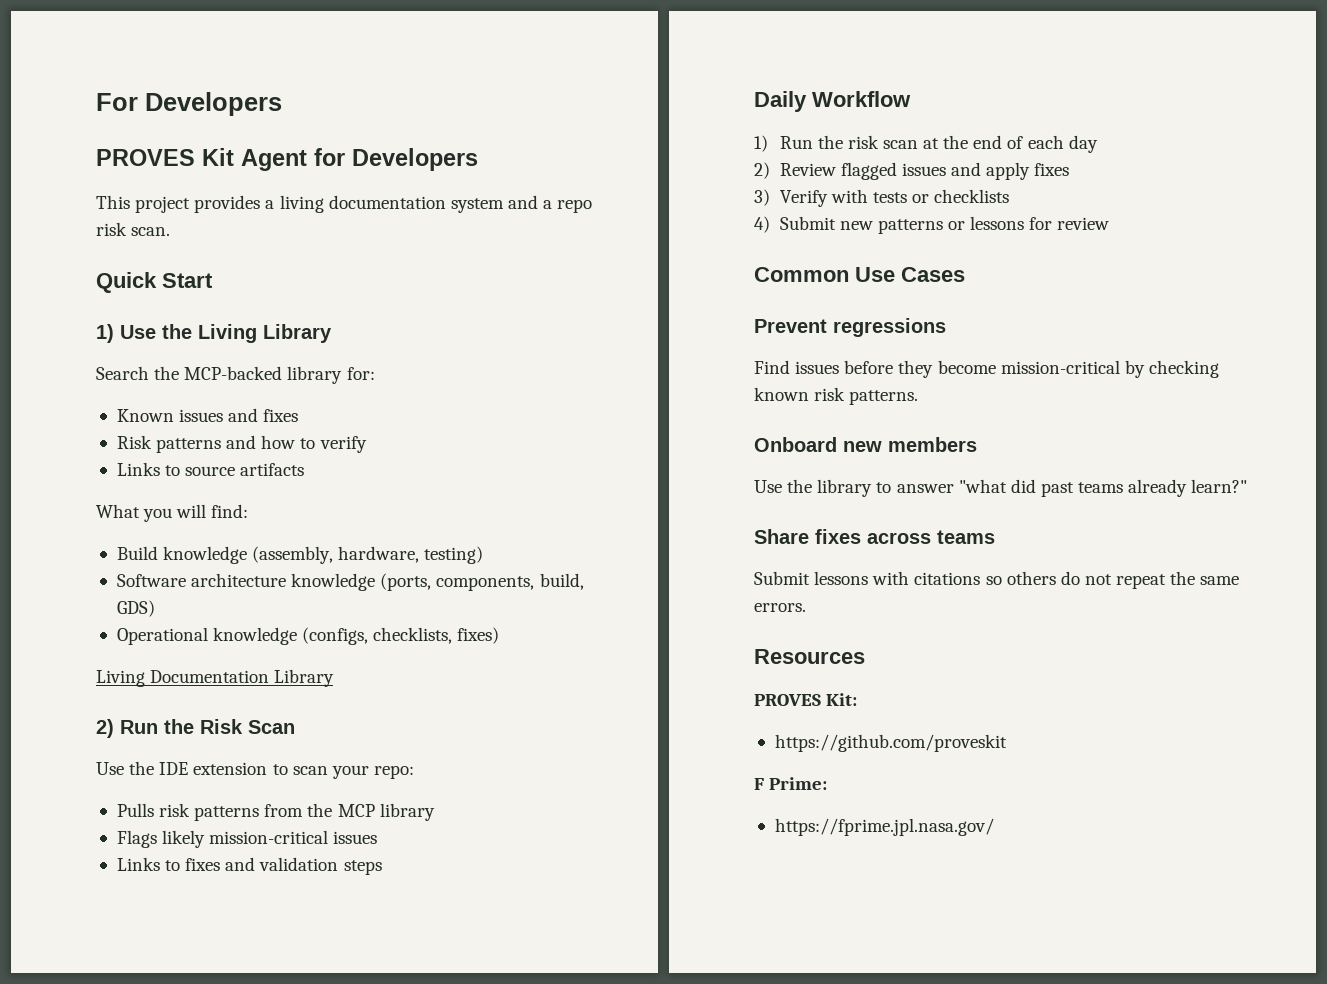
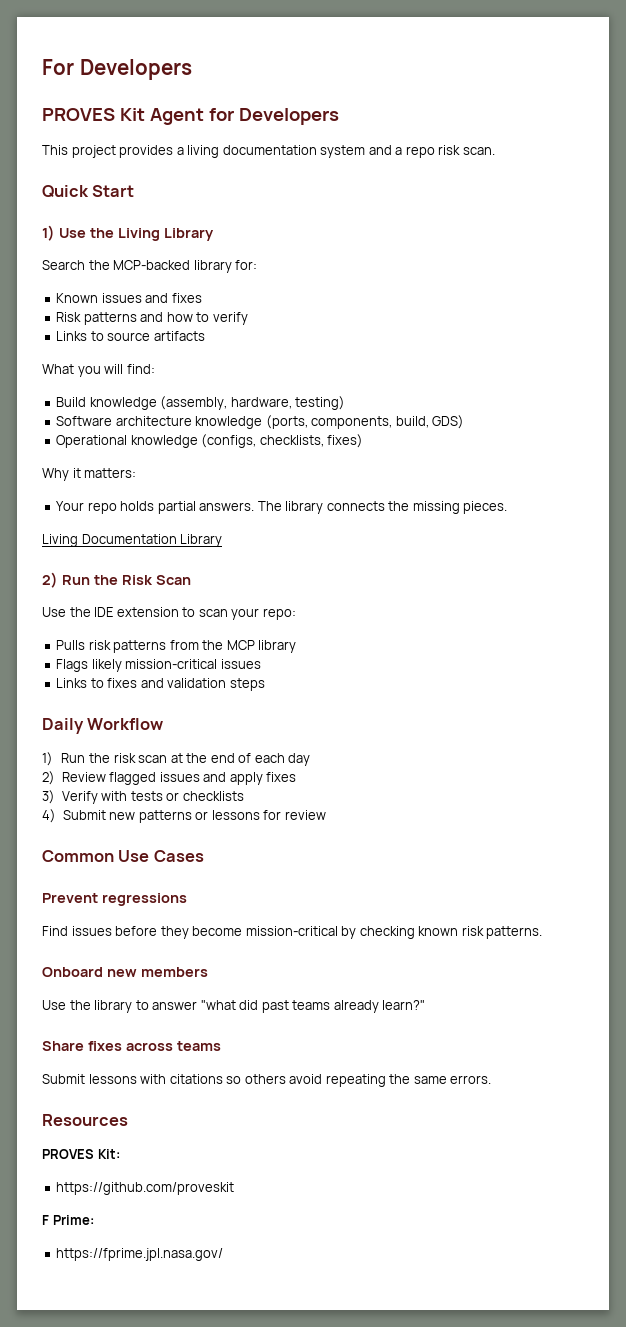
(500, 635) none -> [42,468,137,481] [56,501,508,514] // Why it matters: // Your repo holds partial answers. The library connects the missing pieces.
[1060,571,1167,589] do not repeat -> [289,1074,386,1087] avoid repeating

